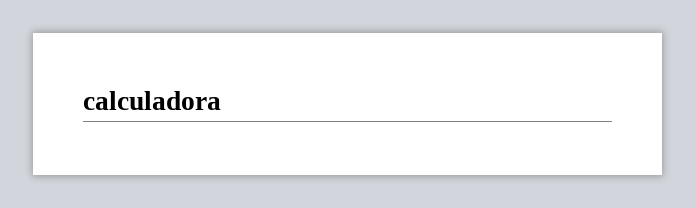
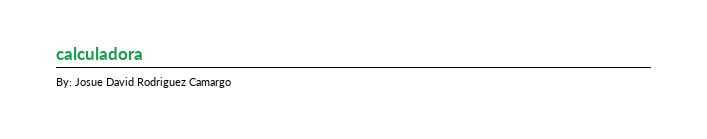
(221, 100) none -> [56,77,231,88] // By: Josue David Rodriguez Camargo

